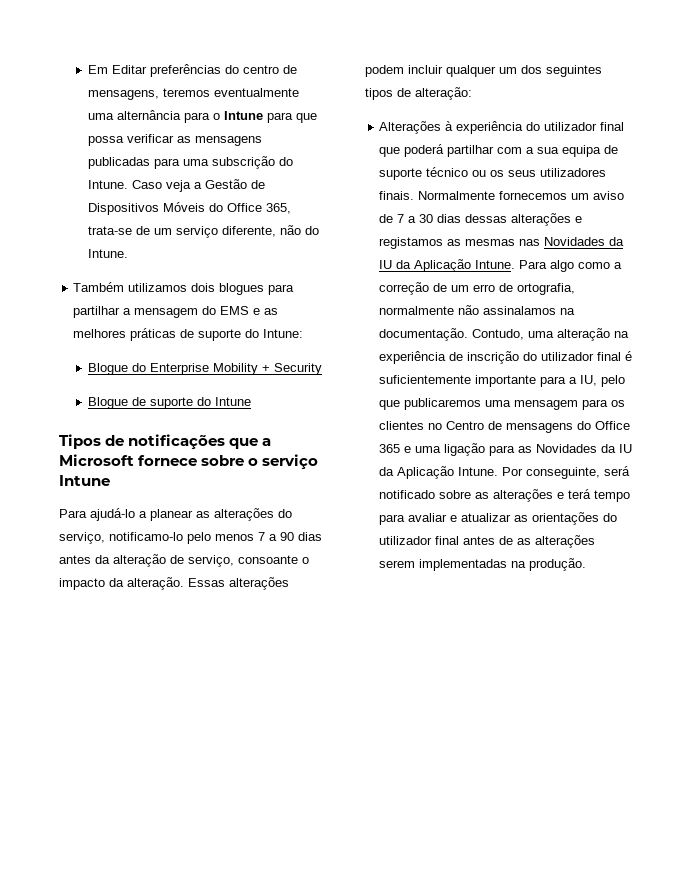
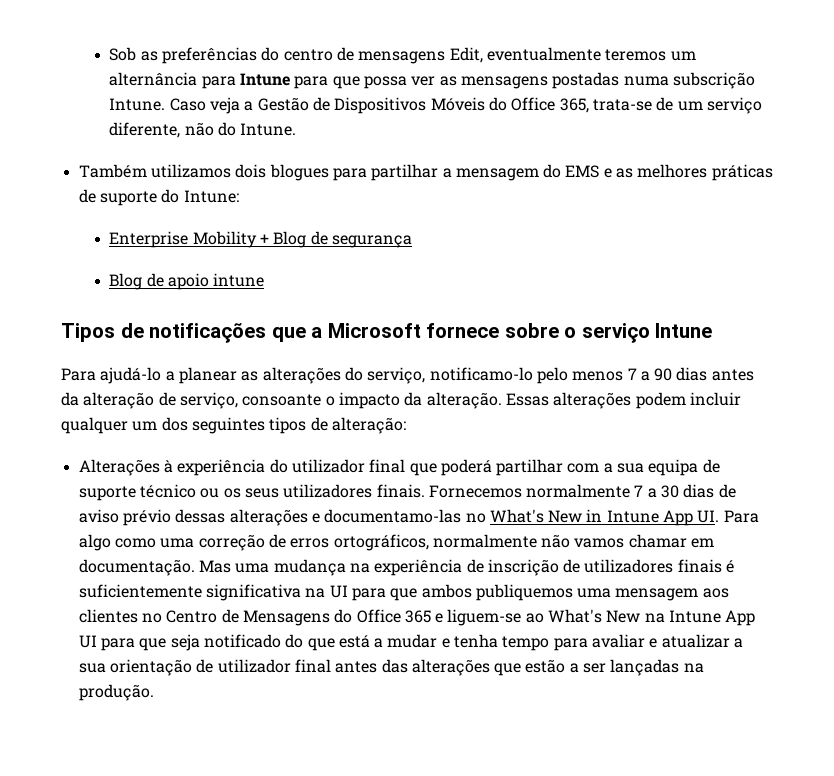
[88,65,148,74] Em Editar -> [109,47,158,61] Sob as
[88,88,300,100] [88,113,115,120] mensagens, teremos eventualmente uma -> [358,47,696,64] mensagens Edit, eventualmente teremos um
[213,113,221,120] o -> (236, 82) none
[127,134,175,143] verificar -> [411,76,436,86] ver
[88,156,294,169] publicadas para uma subscrição do -> [552,72,755,89] postadas numa subscrição
[88,363,147,375] Blogue do -> (239, 196) none
[274,363,323,375] [88,397,252,409] Security // Blogue de suporte do Intune -> [273,231,412,248] [109,273,265,290] Blog de segurança // Blog de apoio intune
[418,191,625,200] [379,213,583,226] [379,237,625,249] [379,259,516,272] Normalmente fornecemos um aviso de 7 a 30 dias dessas alterações e registamos as mesmas nas Novidades da IU da Aplicação Intune. -> [428,484,736,498] [78,509,720,526] Fornecemos normalmente 7 a 30 dias de aviso prévio dessas alterações e documentamo-las no What's New in Intune App UI.
[614,262,623,269] a -> [160,538,195,548] uma
[451,283,576,295] [379,305,576,315] [379,328,630,341] [379,351,633,364] [379,375,626,387] [379,398,626,410] um erro de ortografia, normalmente não assinalamos na documentação. Contudo, uma alteração na experiência de inscrição do utilizador final é suficientemente importante para a IU, pelo que publicaremos uma mensagem para os -> [290,534,715,551] [78,559,736,576] [78,584,729,601] erros ortográficos, normalmente não vamos chamar em documentação. Mas uma mudança na experiência de inscrição de utilizadores finais é suficientemente significativa na UI para que ambos publiquemos uma mensagem aos
[506,423,574,433] mensagens -> [242,610,330,626] Mensagens
[415,443,633,456] [379,466,631,479] [379,489,592,502] uma ligação para as Novidades da IU da Aplicação Intune. Por conseguinte, será notificado sobre as alterações e terá -> [447,609,756,626] [78,634,499,651] liguem-se ao What's New na Intune App UI para que seja notificado do que está a mudar e tenha
[514,512,618,525] [379,535,596,548] [379,559,508,571] as orientações do utilizador final antes de as alterações serem implementadas -> [734,638,744,648] [78,659,680,676] a sua orientação de utilizador final antes das alterações que estão a ser lançadas

